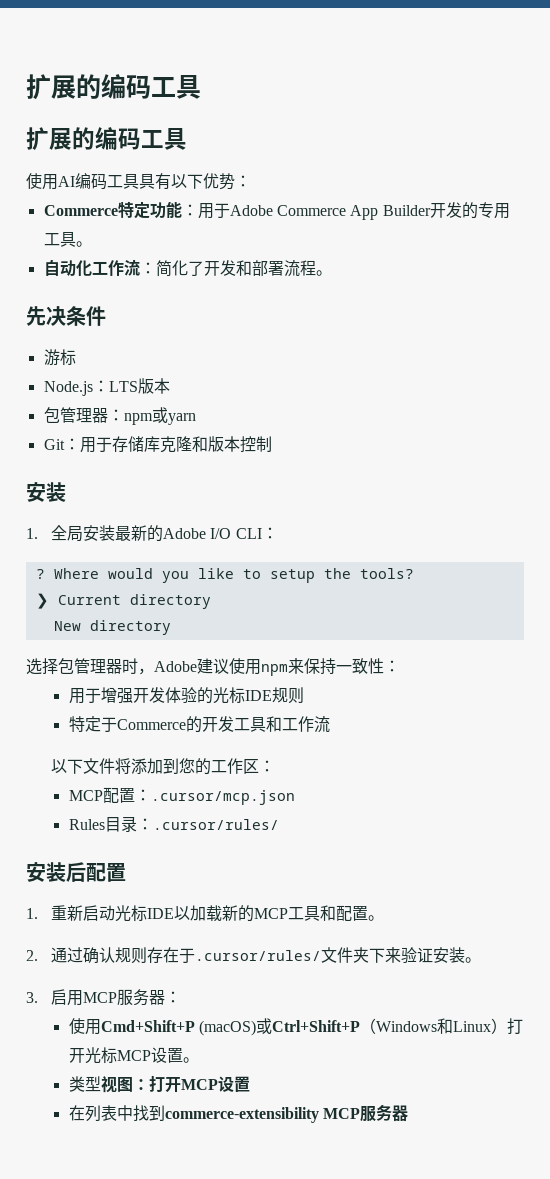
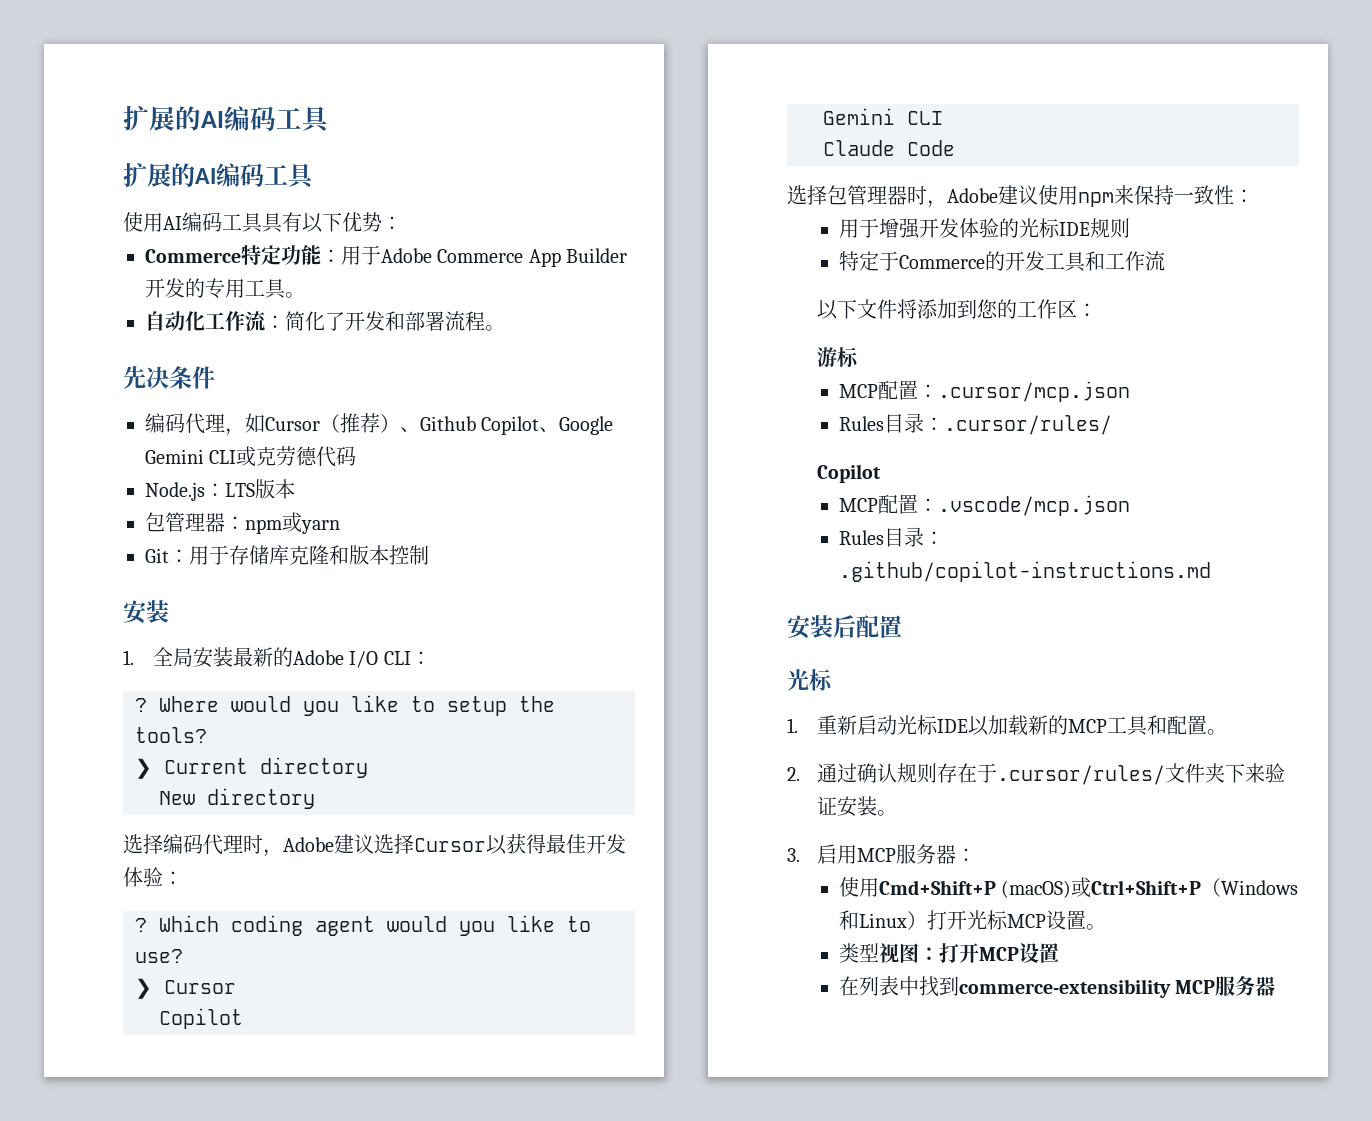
[26,74,101,100] 扩展的 -> [123,106,224,131] 扩展的AI
(95, 138) none -> [195,168,216,184] AI
[43,349,76,366] 游标 -> [145,413,614,436] [145,446,357,467] 编码代理，如Cursor（推荐）、Github Copilot、Google Gemini CLI或克劳德代码
(171, 627) none -> [123,834,626,857] [123,867,183,887] [135,915,591,936] [135,949,183,963] [135,978,236,999] [159,1008,243,1029] [823,108,943,125] [823,140,955,156] // 选择编码代理时，Adobe建议选择Cursor以获得最佳开发体验： // ? Which coding agent would you like to use? // ❯ Cursor // Copilot // Gemini CLI // Claude Code
(276, 766) none -> [816,347,859,368] // 游标
(279, 824) none -> [816,464,881,483] [838,494,1130,516] [838,527,944,547] [838,561,1211,582] // Copilot // MCP配置：.vscode/mcp.json // Rules目录：.github/copilot-instructions.md
(126, 872) none -> [787,669,833,691] // 光标

